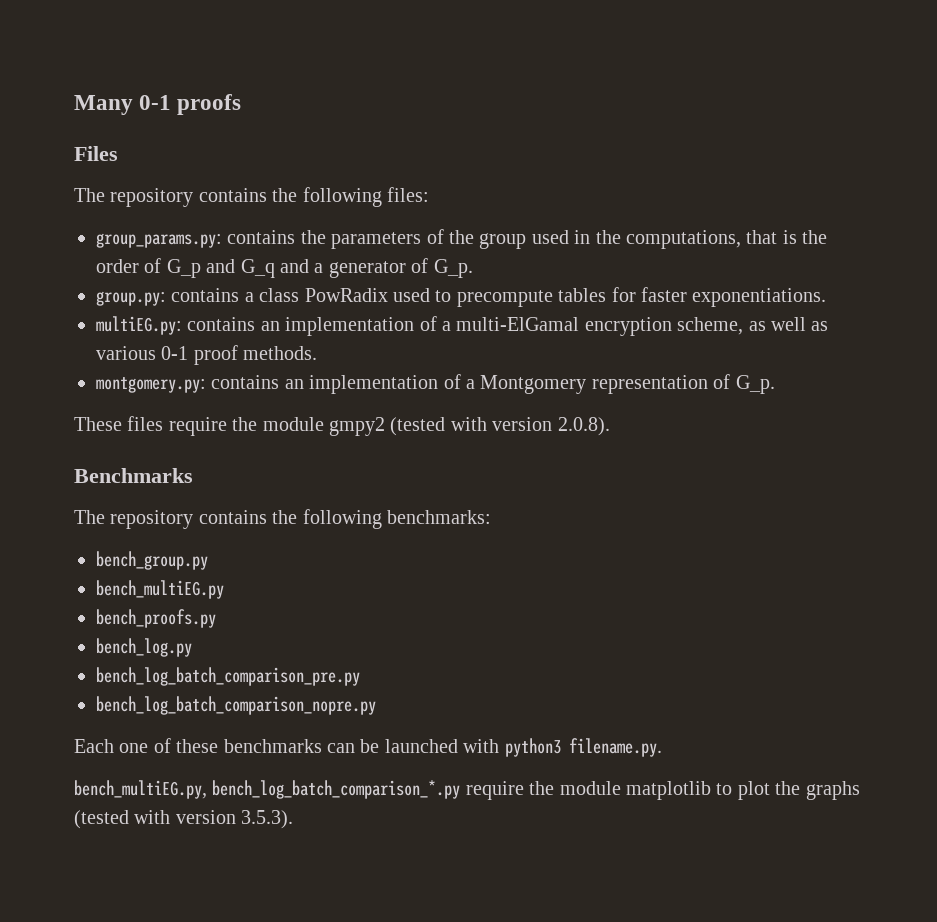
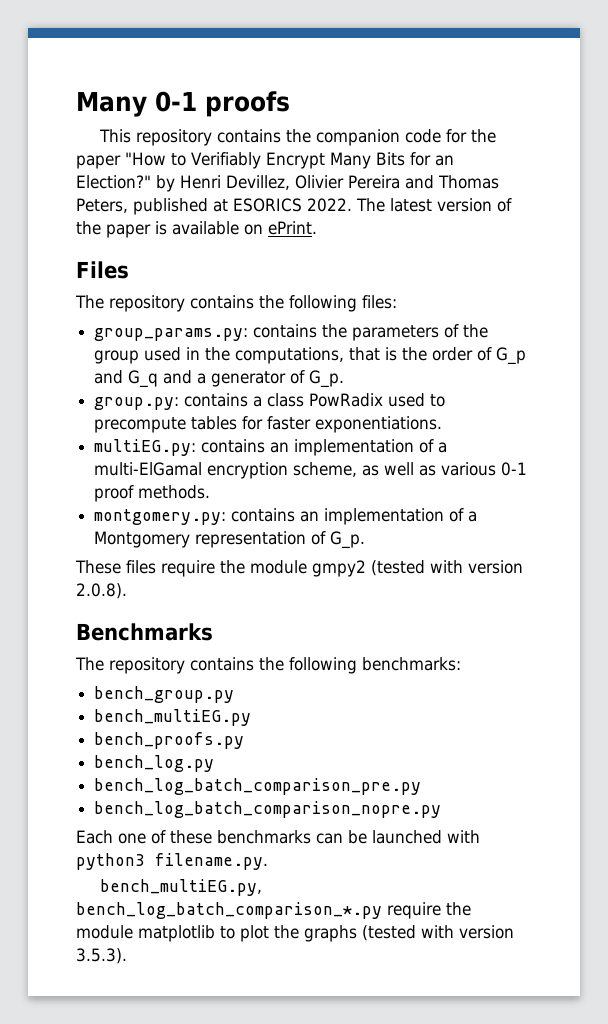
(242, 104) none -> [99,129,497,146] [76,152,454,169] [76,175,499,192] [76,198,512,215] [76,221,317,238] // This repository contains the companion code for the paper "How to Verifiably Encrypt Many Bits for an Election?" by Henri Devillez, Olivier Pereira and Thomas Peters, published at ESORICS 2022. The latest version of the paper is available on ePrint.

